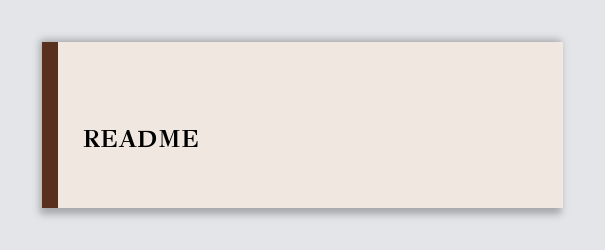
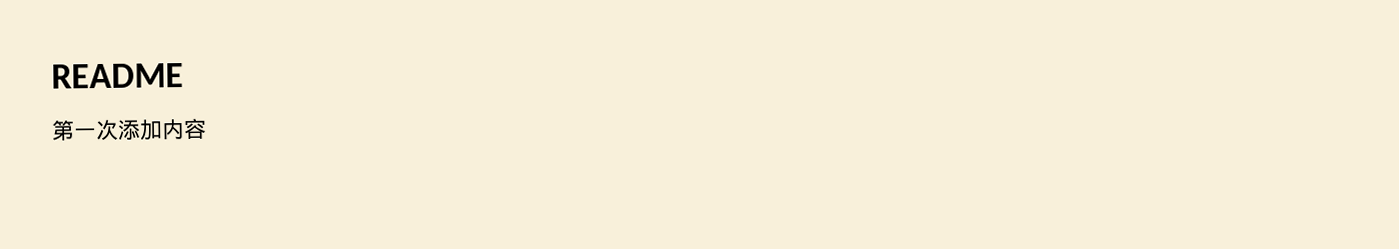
(199, 139) none -> [51,118,207,141] // 第一次添加内容

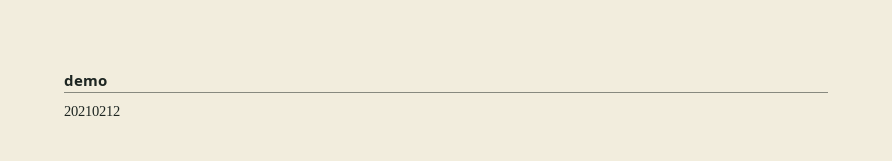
[51,63,184,89] [51,118,207,141] README // 第一次添加内容 -> [64,75,107,86] [64,106,120,116] demo // 20210212

